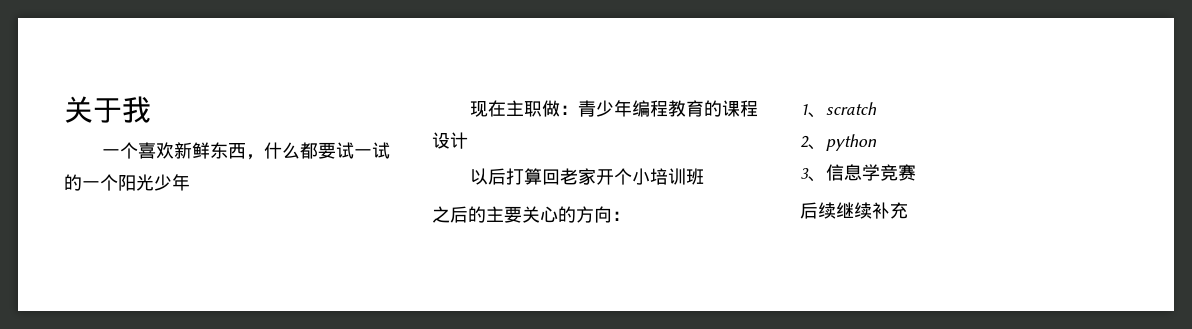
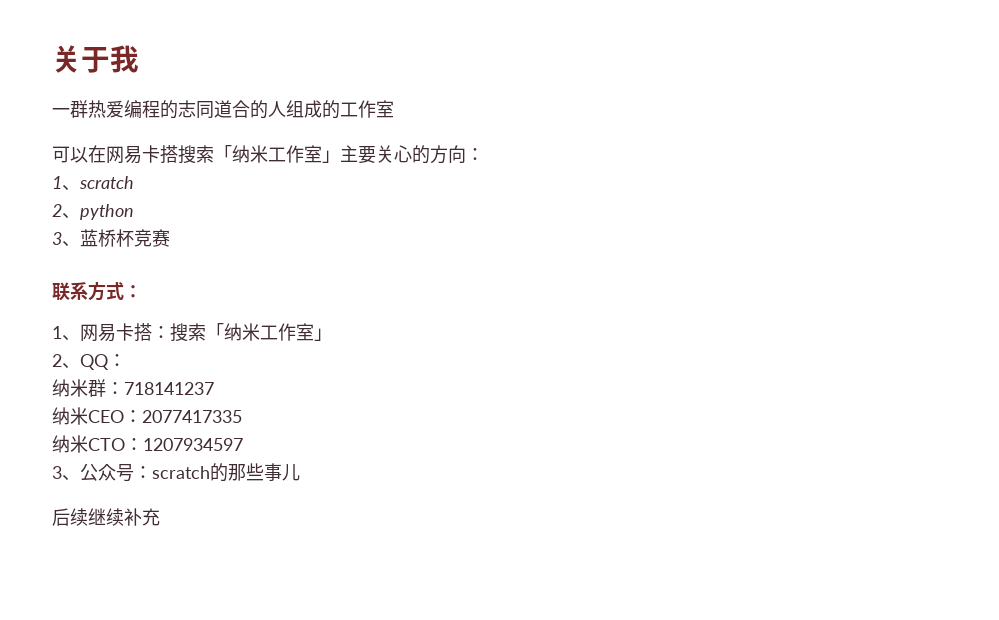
[120,142,391,160] [64,174,190,191] [470,100,759,117] [432,132,468,149] [470,168,705,185] [432,206,486,223] 个喜欢新鲜东西，什么都要试一试的一个阳光少年 // 现在主职做：青少年编程教育的课程设计 // 以后打算回老家开个小培训班 // 之后的 -> [70,100,394,119] [52,145,340,164] 群热爱编程的志同道合的人组成的工作室 // 可以在网易卡搭搜索「纳米工作室」
[826,164,880,181] 信息学 -> [80,229,134,247] 蓝桥杯
(916, 172) none -> [52,281,142,301] [52,323,332,342] [52,354,126,370] [52,379,214,397] [52,407,242,425] [52,435,243,453] [52,463,300,482] // 联系方式： // 1、网易卡搭：搜索「纳米工作室」 // 2、QQ： // 纳米群：718141237 // 纳米CEO：2077417335 // 纳米CTO：1207934597 // 3、公众号：scratch的那些事儿

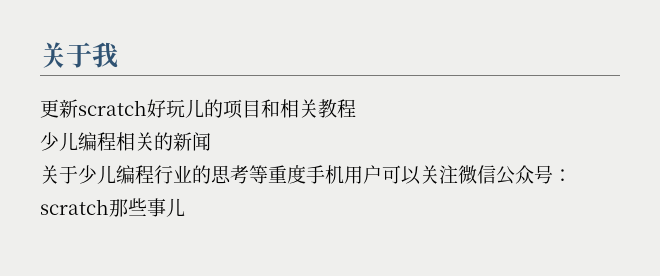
[52,100,394,119] [52,145,484,164] [52,176,134,191] [52,204,134,220] [52,229,170,247] [52,281,142,301] [52,323,332,342] [52,354,126,370] [52,379,214,397] [52,407,242,425] [52,435,243,453] [52,466,80,481] 一群热爱编程的志同道合的人组成的工作室 // 可以在网易卡搭搜索「纳米工作室」主要关心的方向： // 1、scratch // 2、python // 3、蓝桥杯竞赛 // 联系方式： // 1、网易卡搭：搜索「纳米工作室」 // 2、QQ： // 纳米群：718141237 // 纳米CEO：2077417335 // 纳米CTO：1207934597 // 3、 -> [40,99,356,119] [40,132,211,151] [40,165,496,185] 更新scratch好玩儿的项目和相关教程 // 少儿编程相关的新闻 // 关于少儿编程行业的思考等重度手机用户可以关注微信
[210,463,228,482] 的 -> (109, 207) none
[52,508,160,526] // 后续继续补充 -> (185, 207) none

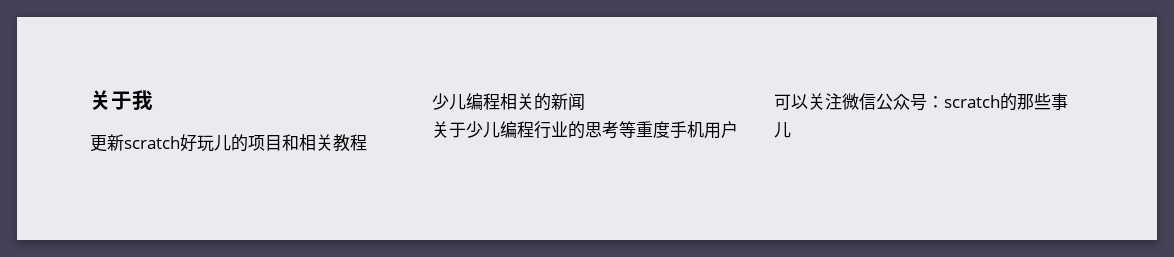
(109, 207) none -> [1000,93,1017,111] 的

